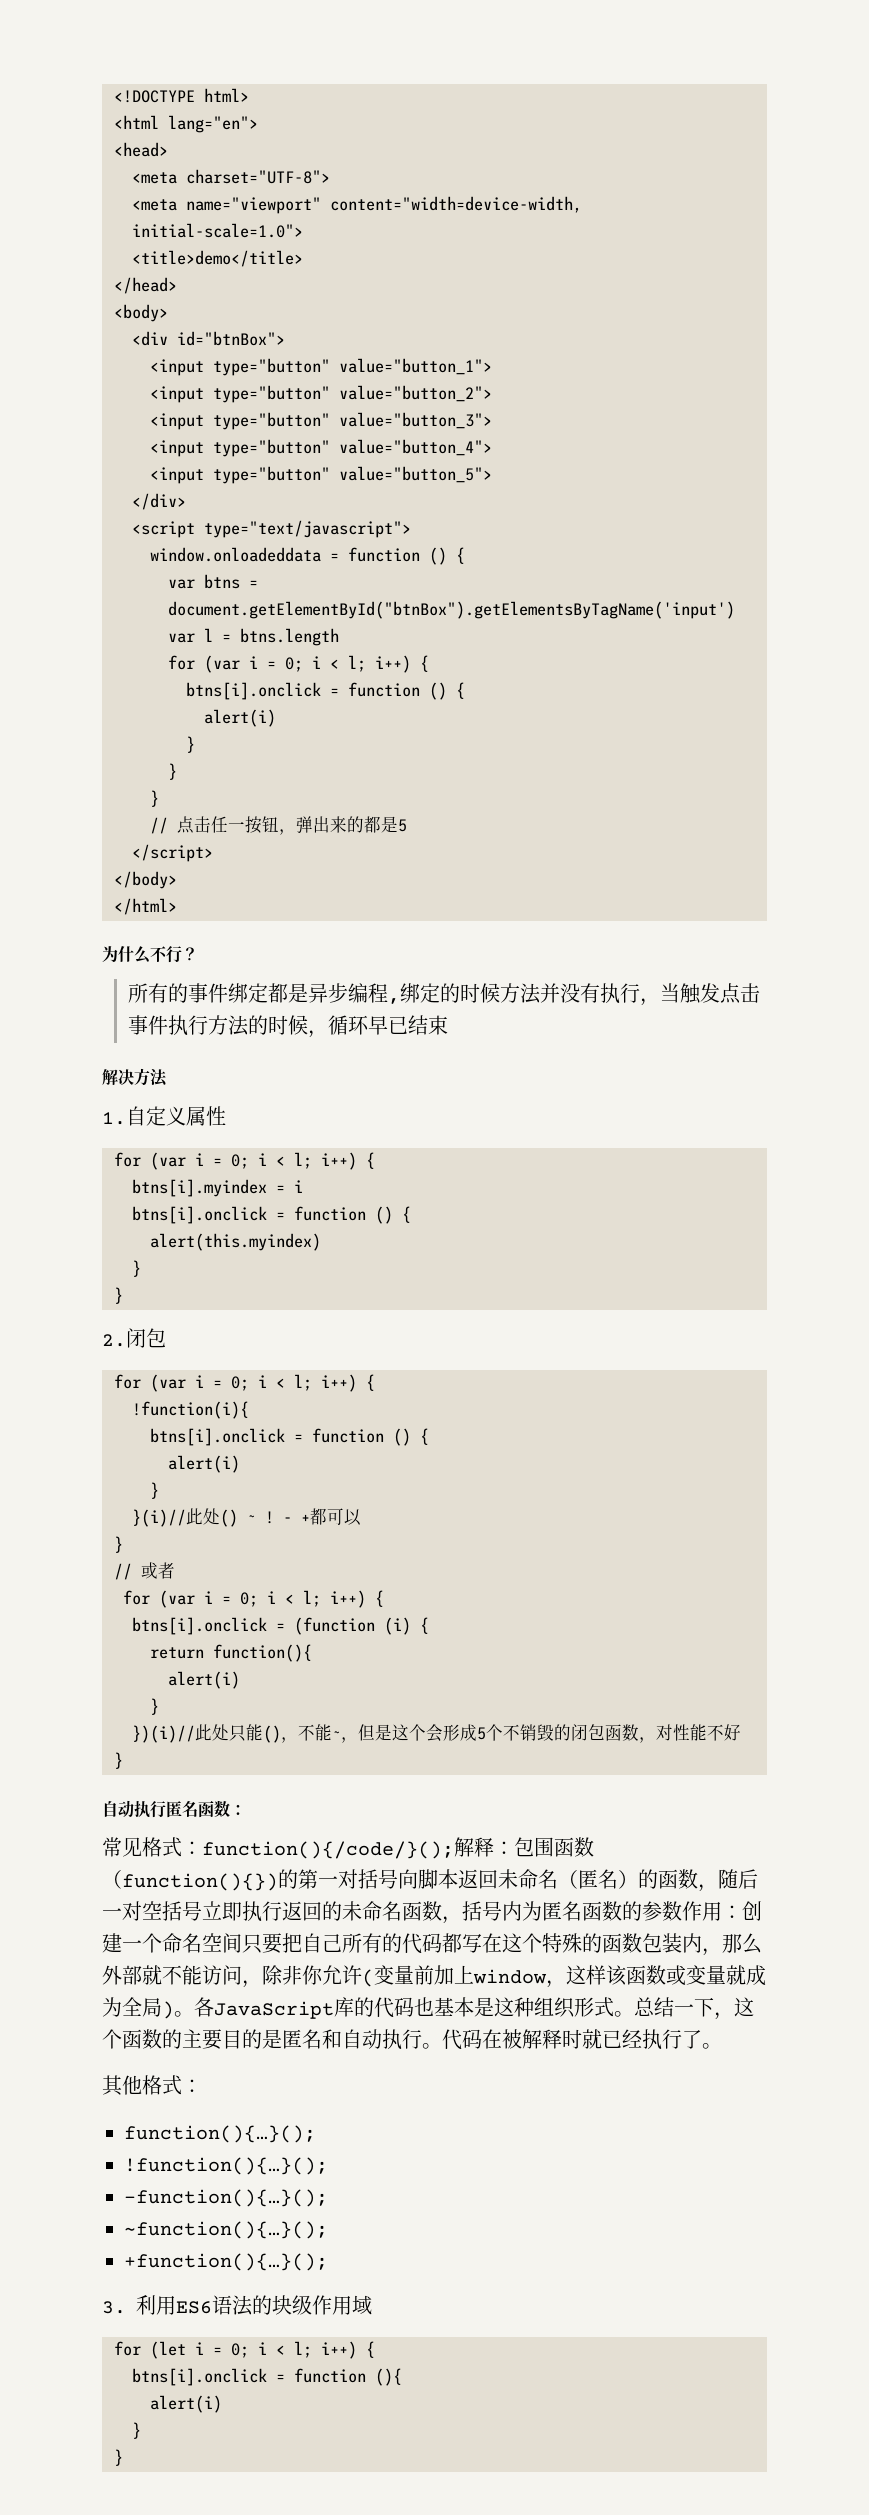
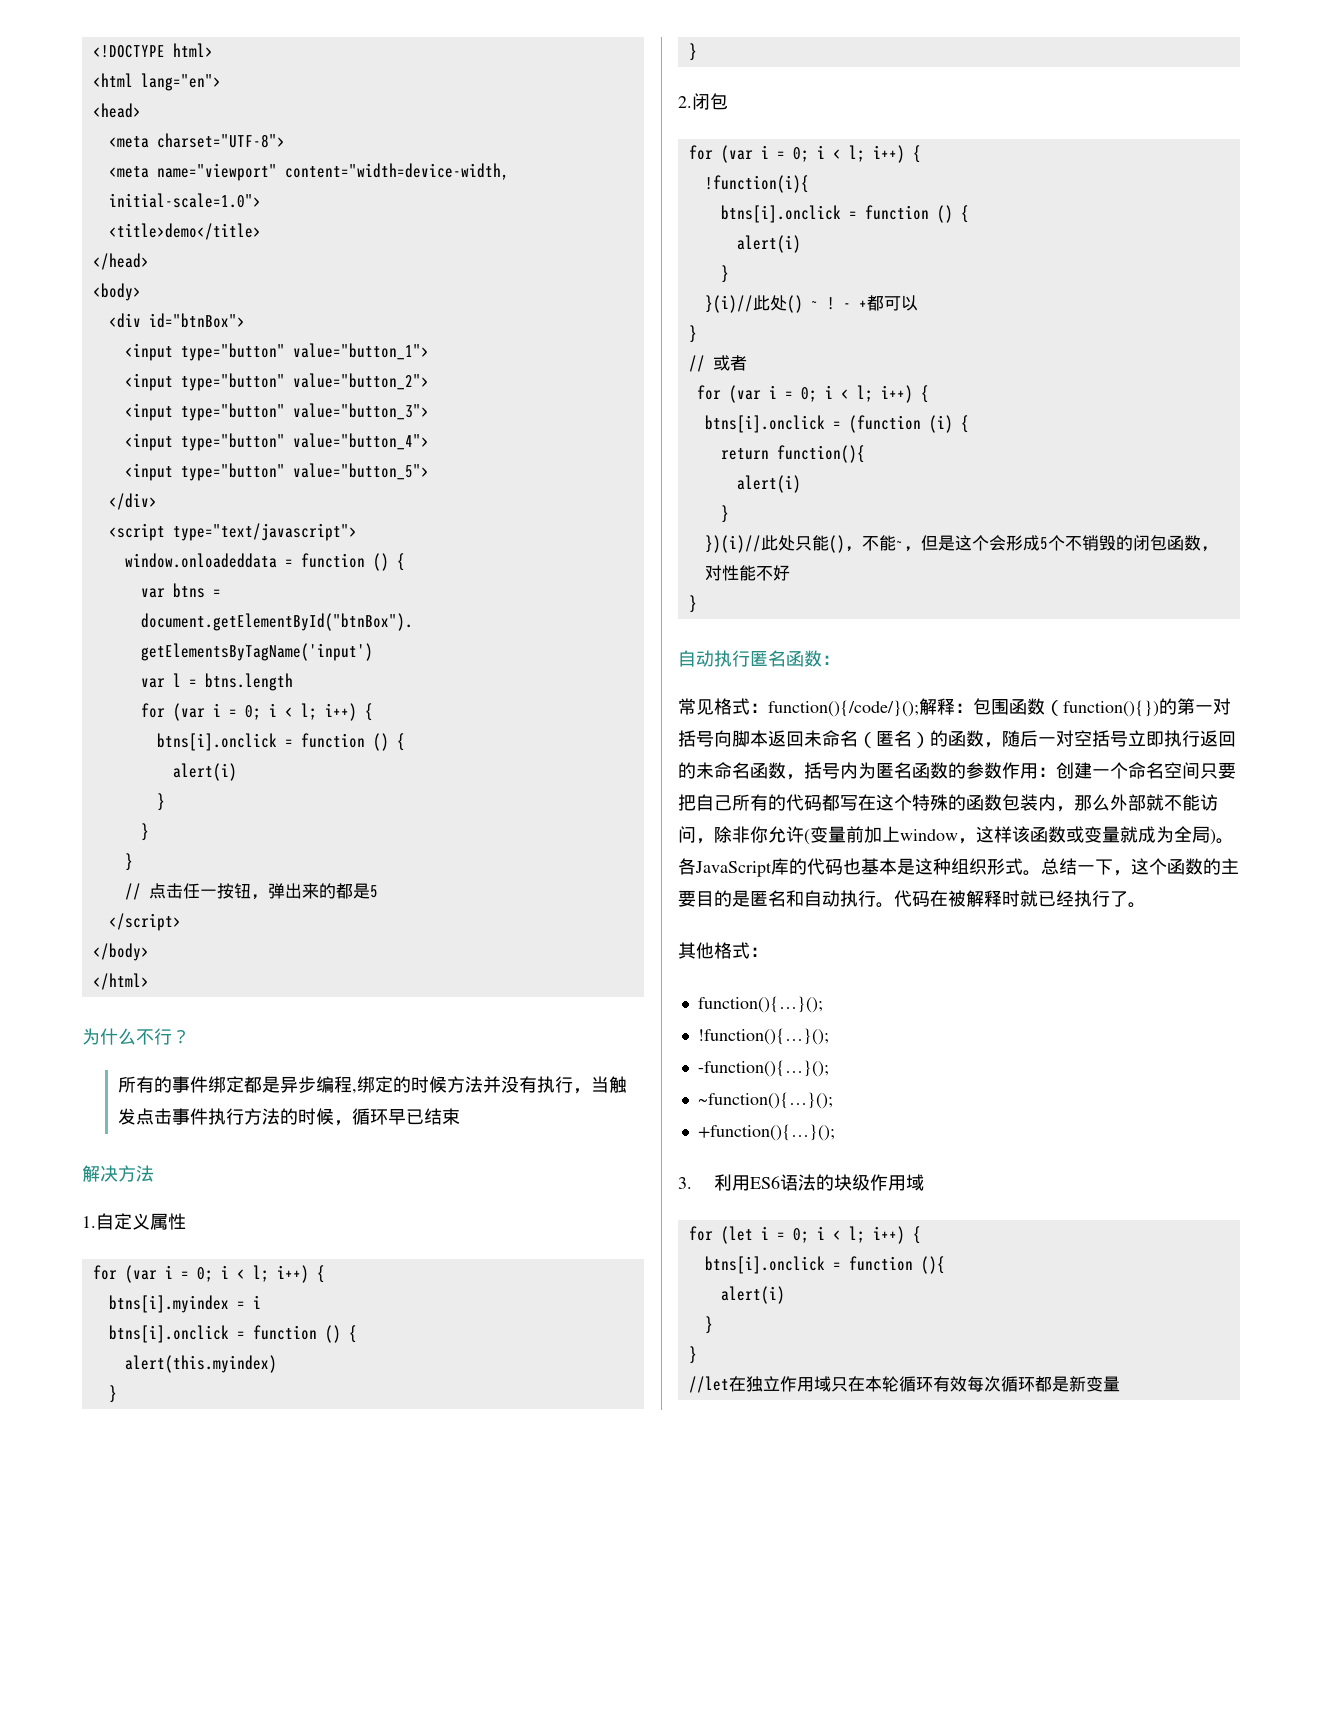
(123, 2457) none -> [688,1376,1120,1393] // //let在独立作用域只在本轮循环有效每次循环都是新变量

